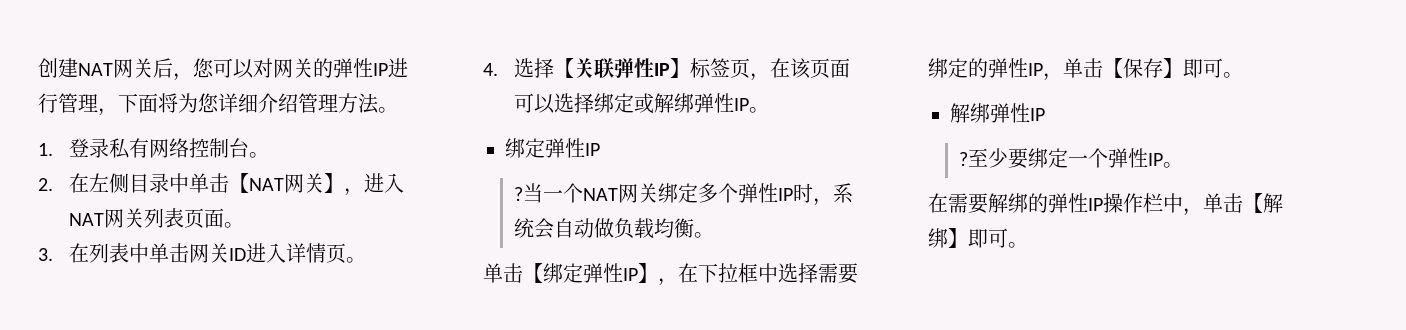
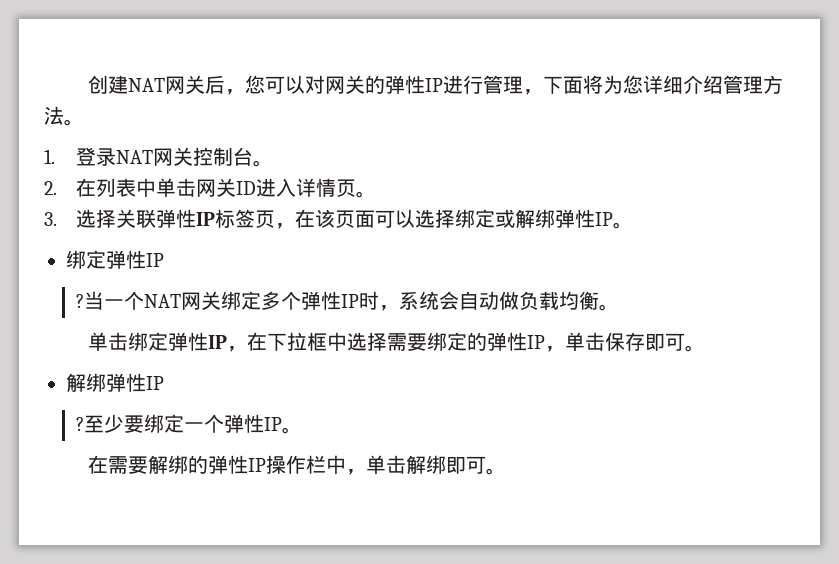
[108,138,189,159] 私有网络 -> [115,147,193,166] NAT网关
[88,173,404,196] [68,208,244,228] [38,243,89,263] 左侧目录中单击【NAT网关】，进入NAT网关列表页面。 // 3.在 -> (96, 187) none
[483,58,574,78] 4.选择【 -> [44,209,116,228] 3.选择
[669,58,690,78] 】 -> (215, 219) none
[523,263,658,283] 【绑定弹性IP】 -> [127,332,227,351] 绑定弹性IP
[1103,58,1183,78] 【保存】 -> [604,332,645,351] 保存
[1243,193,1283,213] [928,228,968,248] 【解绑】 -> [405,455,446,474] 解绑

